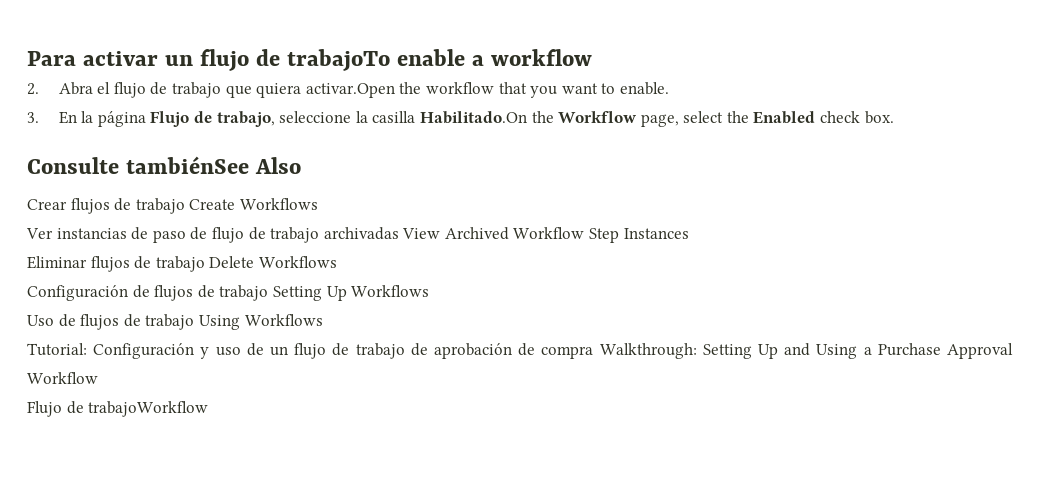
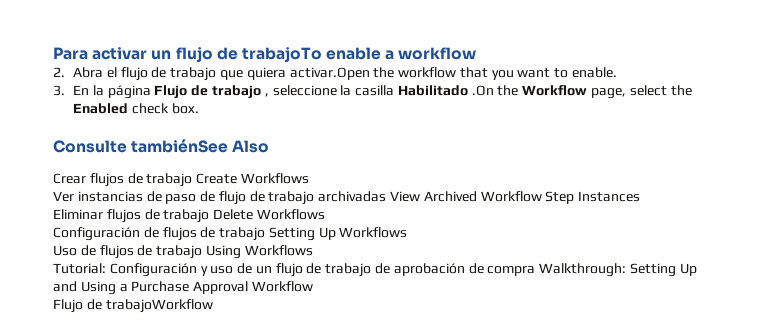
[216,111,275,127] trabajo, -> [212,85,269,99] trabajo ,
[419,111,527,124] Habilitado.On -> [397,85,494,96] Habilitado .On

